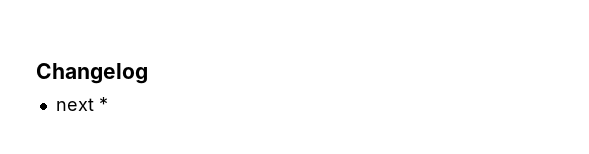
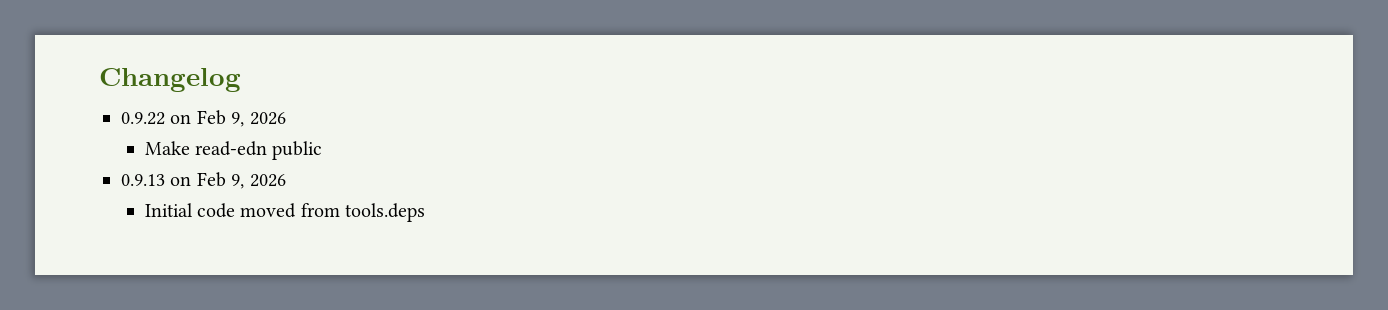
[55,97,108,111] next * -> [121,110,286,127] [144,141,323,160] [121,172,286,189] [144,203,426,222] 0.9.22 on Feb 9, 2026 // Make read-edn public // 0.9.13 on Feb 9, 2026 // Initial code moved from tools.deps

